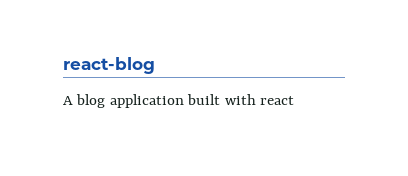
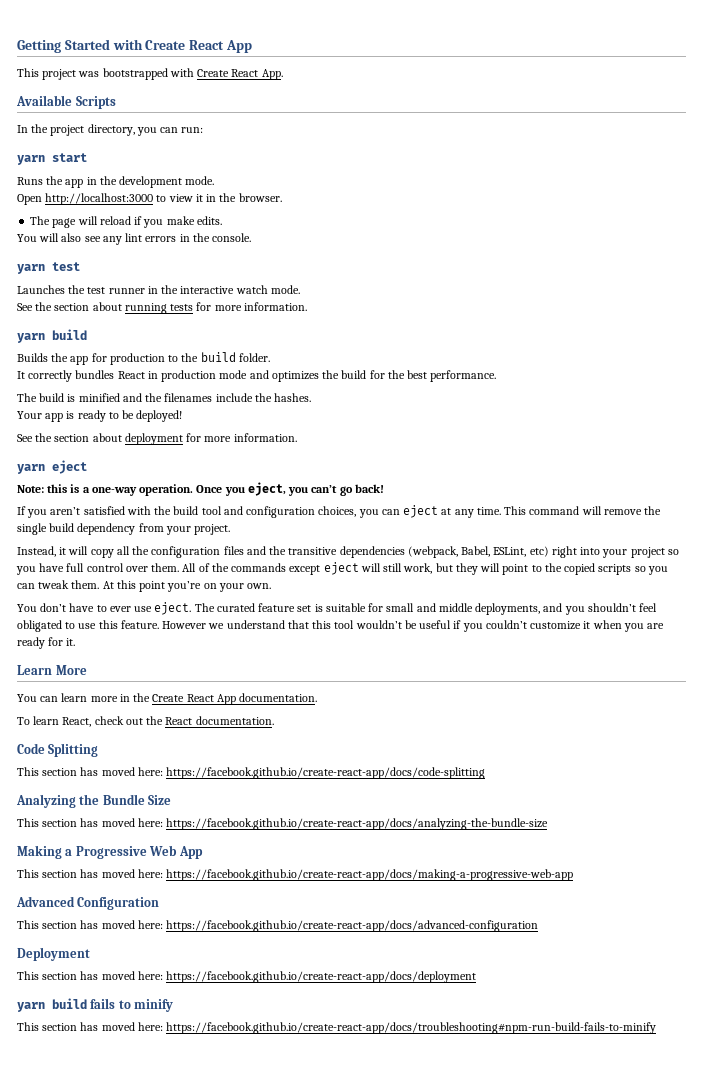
[63,57,155,74] [63,94,295,108] react-blog // A blog application built with react -> [17,39,252,53] [17,68,283,80] [16,95,116,109] [17,124,204,136] [17,153,87,165] [17,176,215,188] [17,193,282,205] [30,216,222,228] [17,233,252,245] [17,262,80,274] [17,285,300,294] [17,302,307,314] [17,329,87,343] [17,352,270,365] [17,370,497,382] [17,393,312,402] [17,410,183,422] [17,433,297,445] [17,460,87,474] [17,482,384,496] [17,505,662,518] [17,523,231,535] [17,546,679,558] [16,562,668,575] [17,580,272,592] [17,602,658,615] [17,620,665,632] [17,637,76,649] [17,665,87,675] [17,693,318,705] [17,716,274,727] [17,743,99,757] [17,767,486,779] [16,794,172,808] [17,818,549,830] [17,845,203,859] [17,869,574,881] [16,896,160,910] [17,920,539,932] [17,947,90,961] [17,971,477,983] [17,998,174,1012] [17,1022,657,1034] Getting Started with Create React App // This project was bootstrapped with Create React App. // Available Scripts // In the project directory, you can run: // yarn start // Runs the app in the development mode. // Open http://localhost:3000 to view it in the browser. // The page will reload if you make edits. // You will also see any lint errors in the console. // yarn test // Launches the test runner in the interactive watch mode. // See the section about running tests for more information. // yarn build // Builds the app for production to the build folder. // It correctly bundles React in production mode and optimizes the build for the best performance. // The build is minified and the filenames include the hashes. // Your app is ready to be deployed! // See the section about deployment for more information. // yarn eject // Note: this is a one-way operation. Once you eject, you can’t go back! // If you aren’t satisfied with the build tool and configuration choices, you can eject at any time. This command will remove the single build dependency from your project. // Instead, it will copy all the configuration files and the transitive dependencies (webpack, Babel, ESLint, etc) right into your project so you have full control over them. All of the commands except eject will still work, but they will point to the copied scripts so you can tweak them. At this point you’re on your own. // You don’t have to ever use eject. The curated feature set is suitable for small and middle deployments, and you shouldn’t feel obligated to use this feature. However we understand that this tool wouldn’t be useful if you couldn’t customize it when you are ready for it. // Learn More // You can learn more in the Create React App documentation. // To learn React, check out the React documentation. // Code Splitting // This section has moved here: https://facebook.github.io/create-react-app/docs/code-splitting // Analyzing the Bundle Size // This section has moved here: https://facebook.github.io/create-react-app/docs/analyzing-the-bundle-size // Making a Progressive Web App // This section has moved here: https://facebook.github.io/create-react-app/docs/making-a-progressive-web-app // Advanced Configuration // This section has moved here: https://facebook.github.io/create-react-app/docs/advanced-configuration // Deployment // This section has moved here: https://facebook.github.io/create-react-app/docs/deployment // yarn build fails to minify // This section has moved here: https://facebook.github.io/create-react-app/docs/troubleshooting#npm-run-build-fails-to-minify

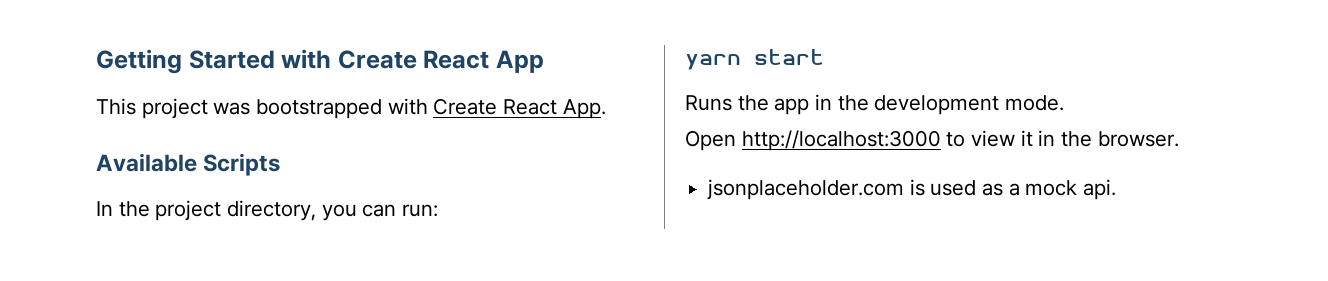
[30,216,222,228] [17,233,252,245] [17,262,80,274] [17,285,300,294] [17,302,307,314] [17,329,87,343] [17,352,270,365] [17,370,497,382] [17,393,312,402] [17,410,183,422] [17,433,297,445] [17,460,87,474] [17,482,384,496] [17,505,662,518] [17,523,231,535] [17,546,679,558] [16,562,668,575] [17,580,272,592] [17,602,658,615] [17,620,665,632] [17,637,76,649] [17,665,87,675] [17,693,318,705] [17,716,274,727] [17,743,99,757] [17,767,486,779] [16,794,172,808] [17,818,549,830] [17,845,203,859] [17,869,574,881] [16,896,160,910] [17,920,539,932] [17,947,90,961] [17,971,477,983] [17,998,174,1012] [17,1022,657,1034] The page will reload if you make edits. // You will also see any lint errors in the console. // yarn test // Launches the test runner in the interactive watch mode. // See the section about running tests for more information. // yarn build // Builds the app for production to the build folder. // It correctly bundles React in production mode and optimizes the build for the best performance. // The build is minified and the filenames include the hashes. // Your app is ready to be deployed! // See the section about deployment for more information. // yarn eject // Note: this is a one-way operation. Once you eject, you can’t go back! // If you aren’t satisfied with the build tool and configuration choices, you can eject at any time. This command will remove the single build dependency from your project. // Instead, it will copy all the configuration files and the transitive dependencies (webpack, Babel, ESLint, etc) right into your project so you have full control over them. All of the commands except eject will still work, but they will point to the copied scripts so you can tweak them. At this point you’re on your own. // You don’t have to ever use eject. The curated feature set is suitable for small and middle deployments, and you shouldn’t feel obligated to use this feature. However we understand that this tool wouldn’t be useful if you couldn’t customize it when you are ready for it. // Learn More // You can learn more in the Create React App documentation. // To learn React, check out the React documentation. // Code Splitting // This section has moved here: https://facebook.github.io/create-react-app/docs/code-splitting // Analyzing the Bundle Size // This section has moved here: https://facebook.github.io/create-react-app/docs/analyzing-the-bundle-size // Making a Progressive Web App // This section has moved here: https://facebook.github.io/create-react-app/docs/making-a-progressive-web-app // Advanced Configuration // This section has moved here: https://facebook.github.io/create-react-app/docs/advanced-configuration // Deployment // This section has moved here: https://facebook.github.io/create-react-app/docs/deployment // yarn build fails to minify // This section has moved here: https://facebook.github.io/create-react-app/docs/troubleshooting#npm-run-build-fails-to-minify -> [707,179,1117,200] jsonplaceholder.com is used as a mock api.

